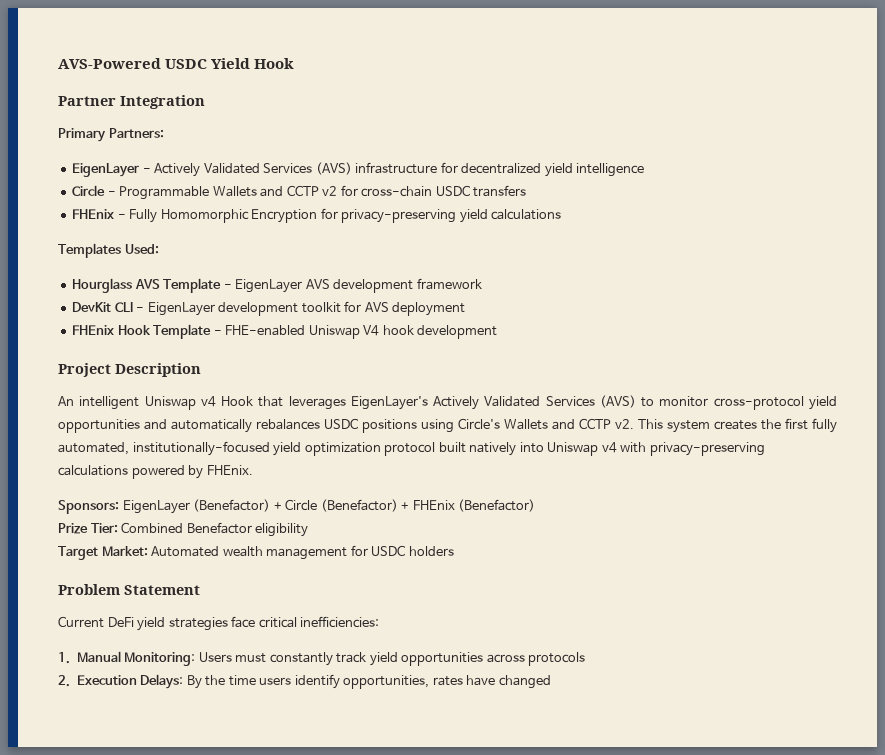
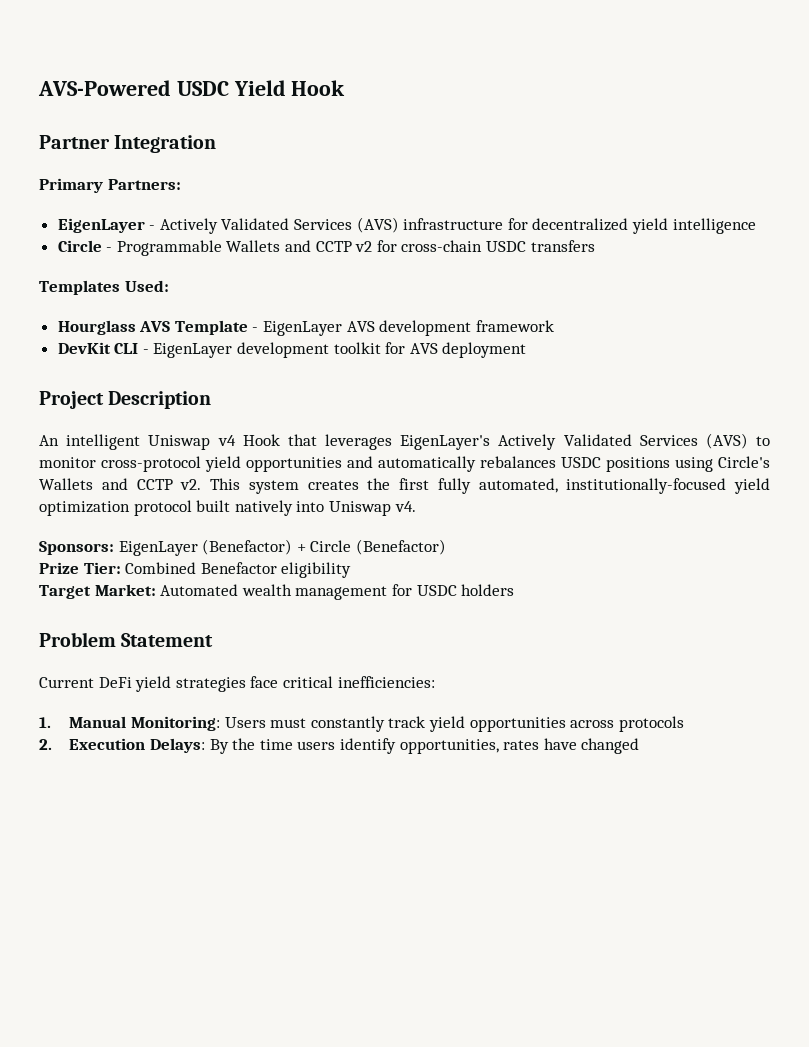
[72,208,562,223] // FHEnix - Fully Homomorphic Encryption for privacy-preserving yield calculations -> (595, 246) none
[72,324,498,339] // FHEnix Hook Template - FHE-enabled Uniswap V4 hook development -> (527, 350) none
[601,442,765,456] [58,465,253,479] v4 with privacy-preserving calculations powered by FHEnix. -> [394,501,416,512] v4.
[401,499,536,512] + FHEnix (Benefactor) -> (446, 547) none

